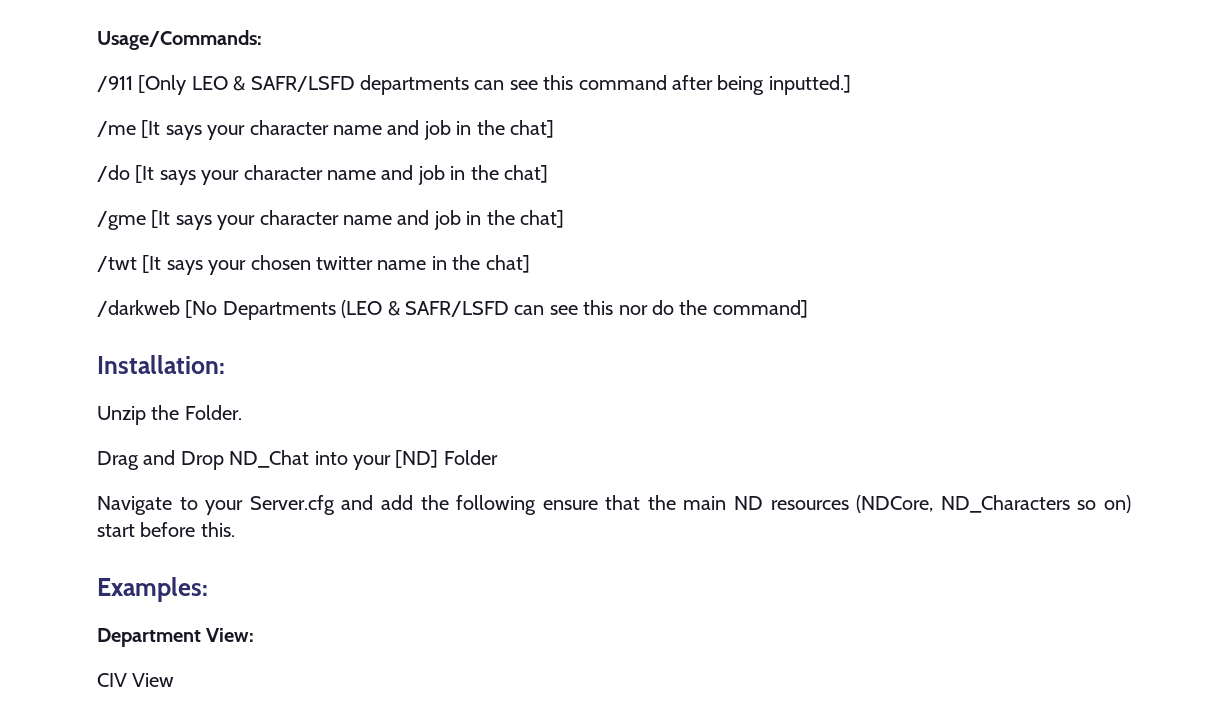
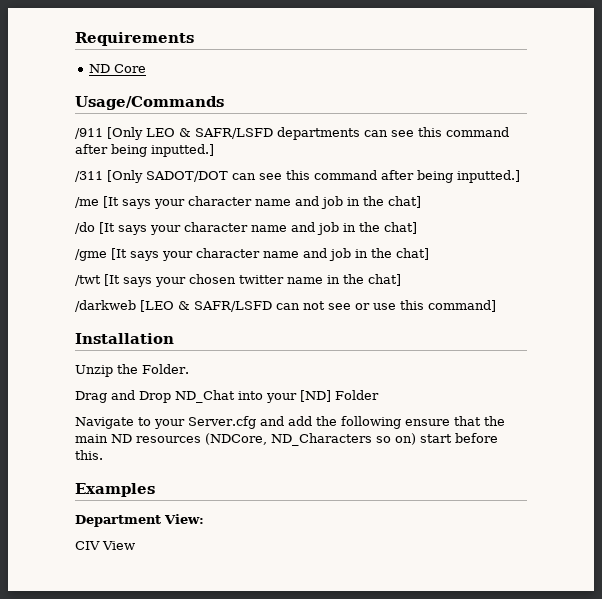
[97,30,262,50] Usage/Commands: -> [75,32,194,46] [89,64,147,73] [75,96,224,110] Requirements // ND Core // Usage/Commands
(851, 85) none -> [75,170,520,183] // /311 [Only SADOT/DOT can see this command after being inputted.]
[185,300,708,320] [No Departments (LEO & SAFR/LSFD can see this nor do the -> [140,300,424,312] [LEO & SAFR/LSFD can not see or use this
[97,355,225,374] Installation: -> [75,333,174,344] Installation
[97,577,208,602] Examples: -> [75,483,155,497] Examples

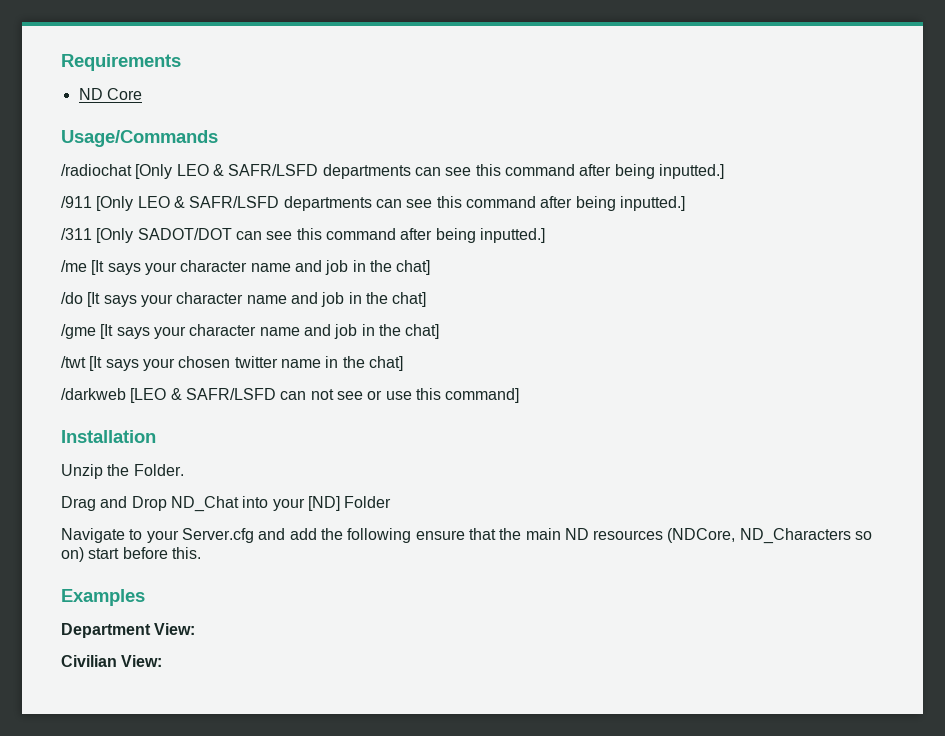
(224, 103) none -> [61,164,724,179] // /radiochat [Only LEO & SAFR/LSFD departments can see this command after being inputted.]
[75,541,135,550] CIV View -> [61,655,163,667] Civilian View:

